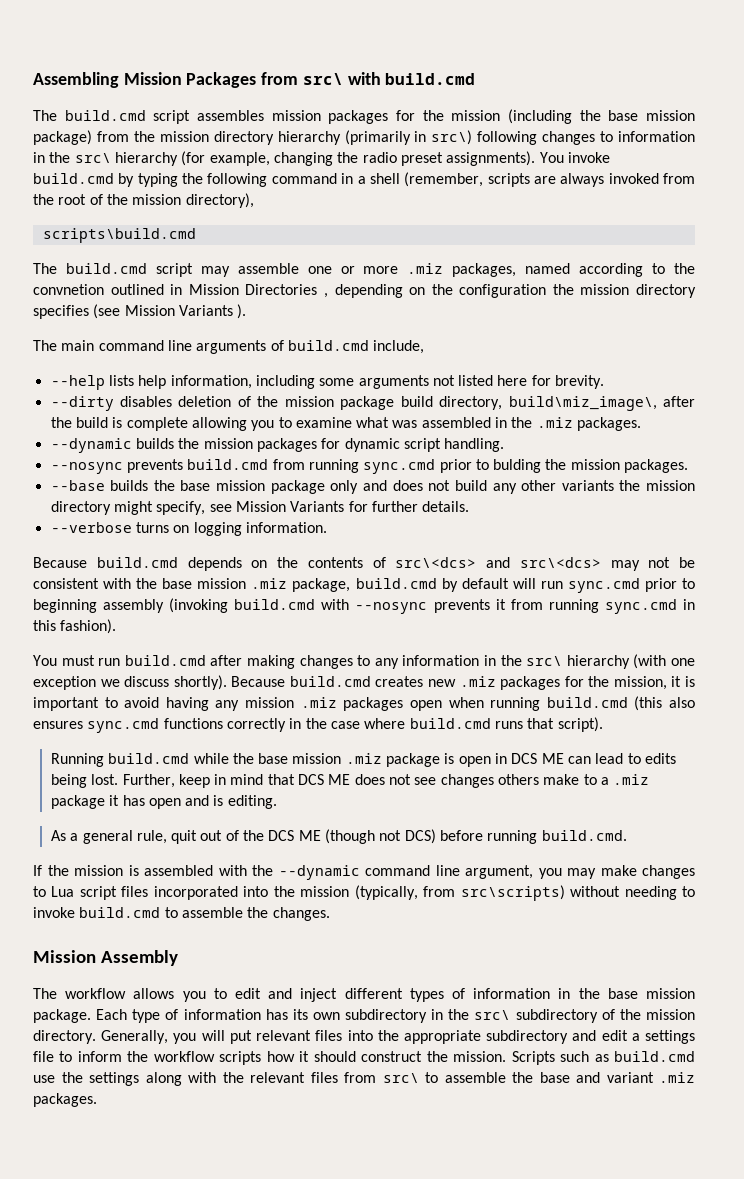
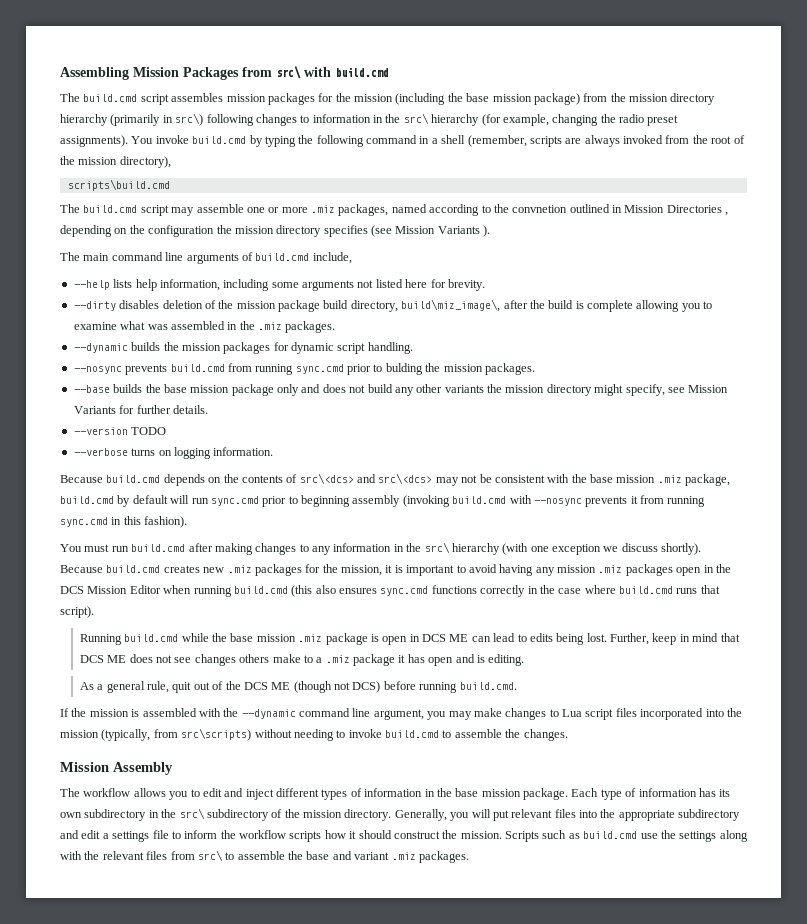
(470, 506) none -> [73,427,167,435] // --version TODO
(442, 705) none -> [703,564,731,573] [60,585,161,594] in the DCS Mission Editor

